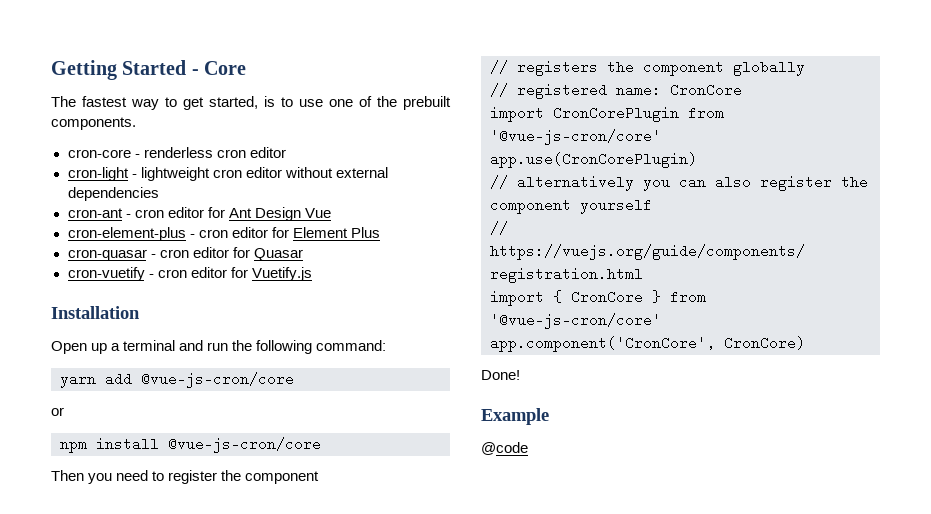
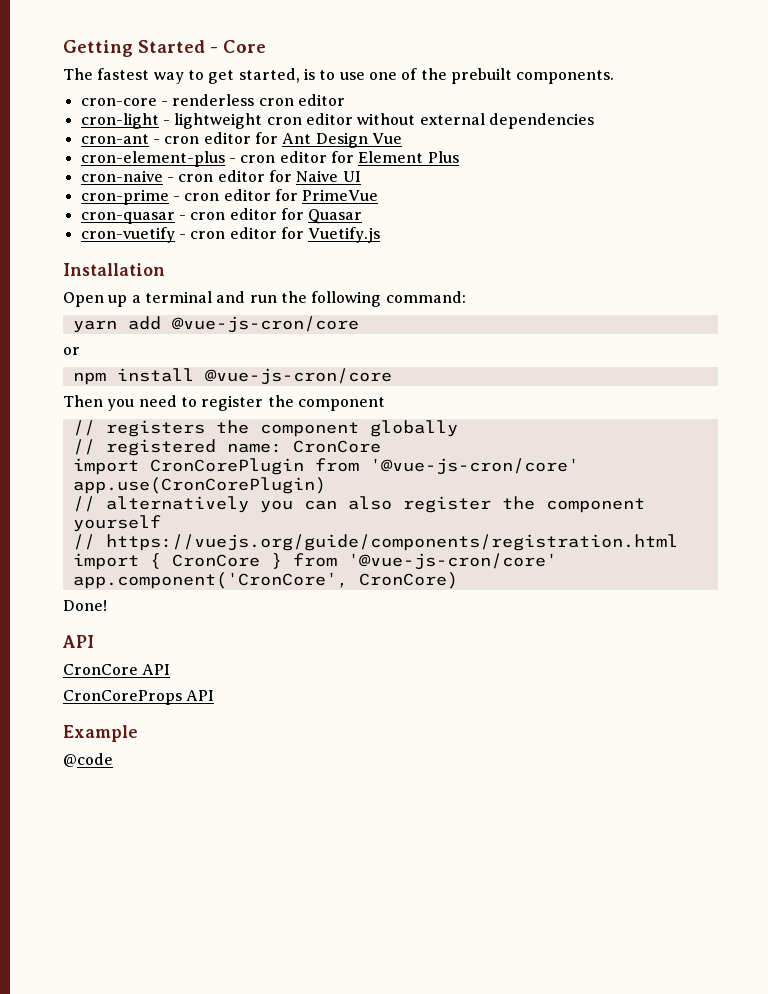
(380, 232) none -> [80,170,361,182] [80,189,379,205] // cron-naive - cron editor for Naive UI // cron-prime - cron editor for PrimeVue
(520, 375) none -> [62,635,94,648] [63,664,171,675] [63,690,215,705] // API // CronCore API // CronCoreProps API

